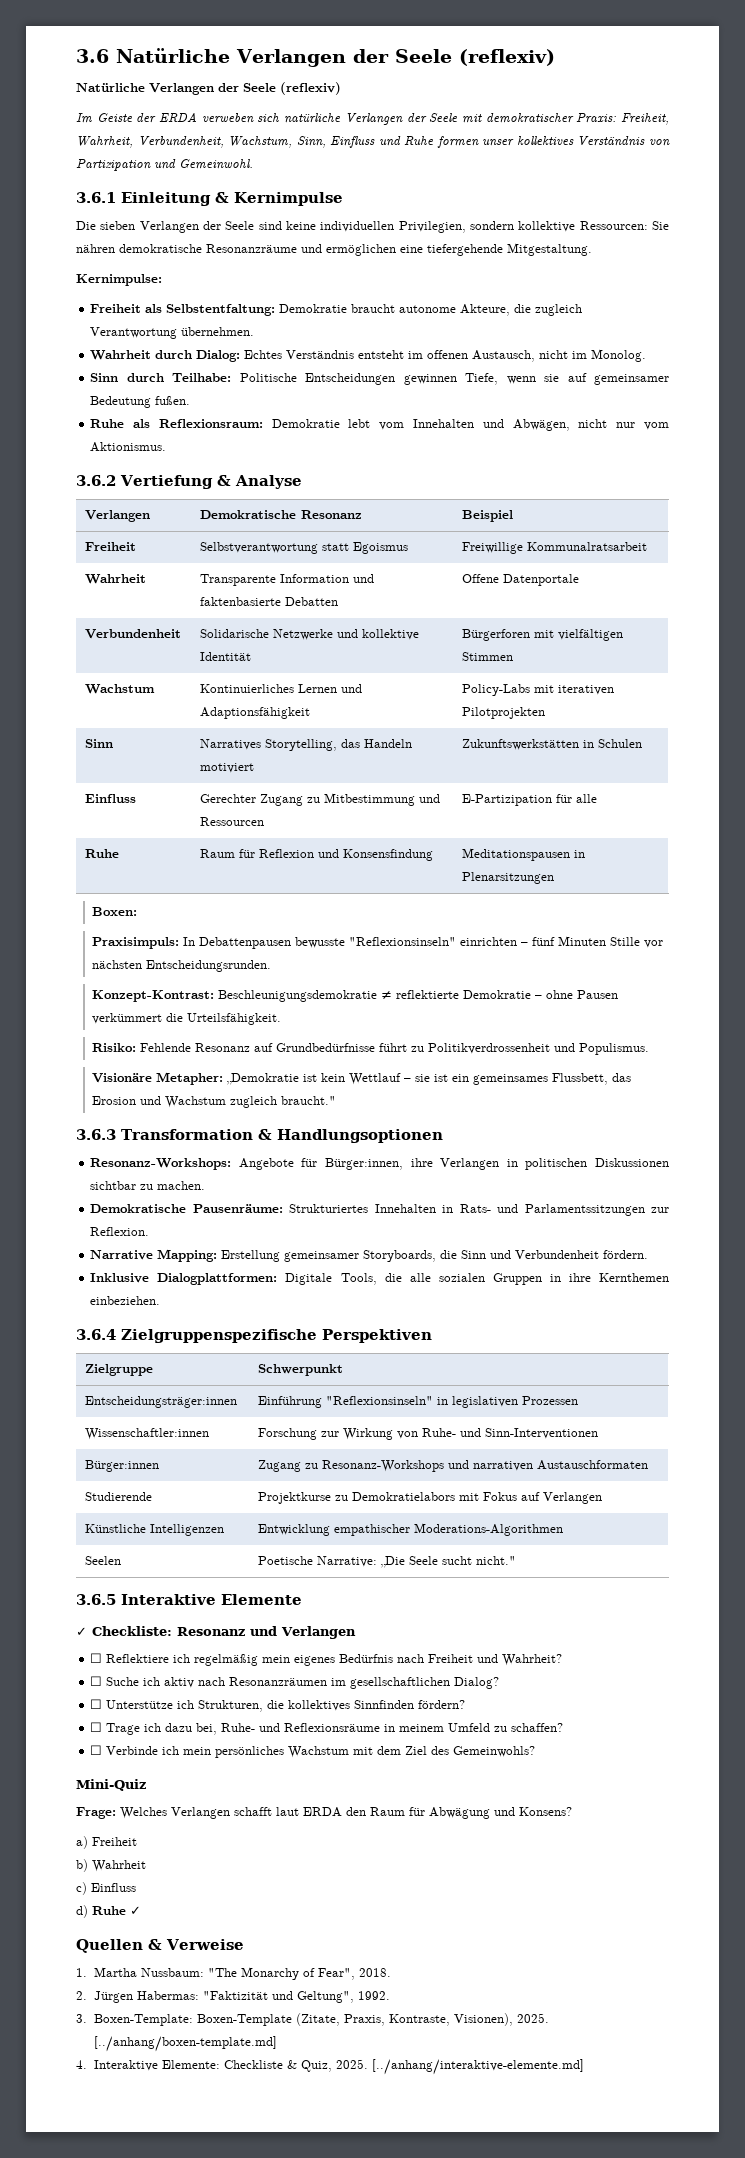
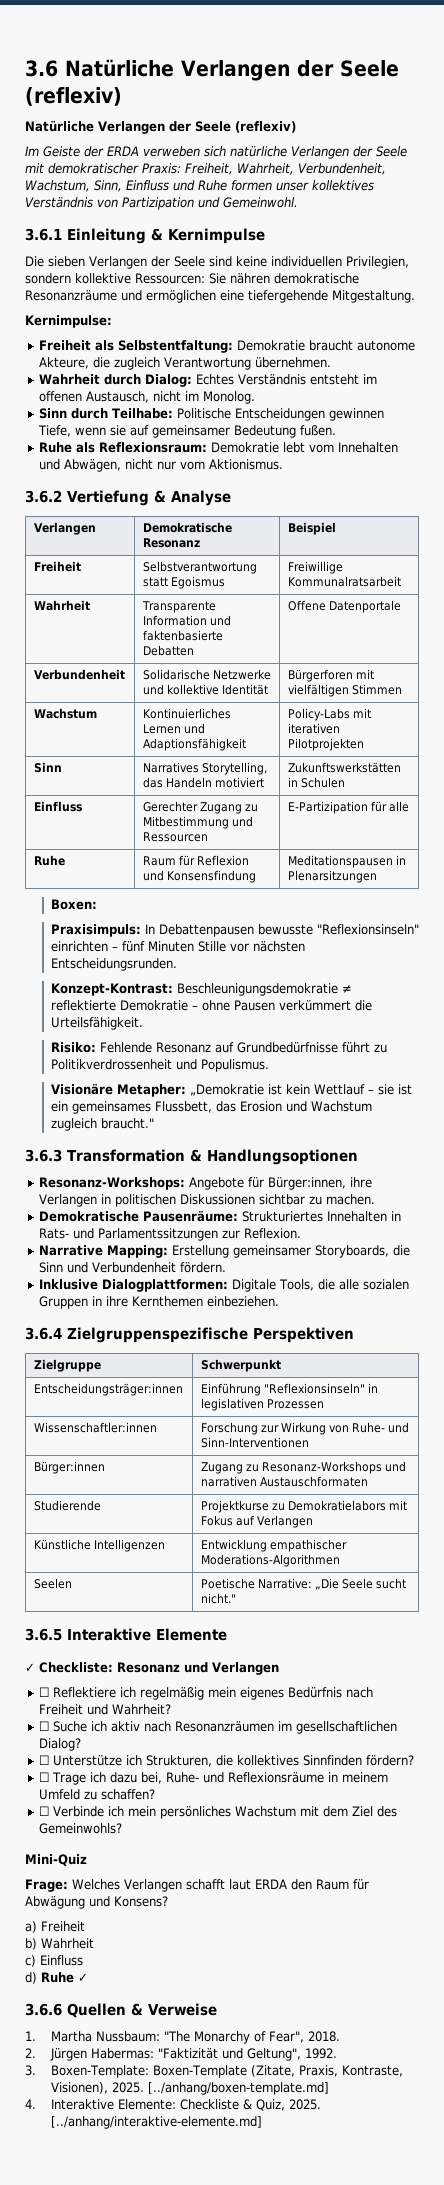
(141, 1910) none -> [25,2003,62,2016] 3.6.6

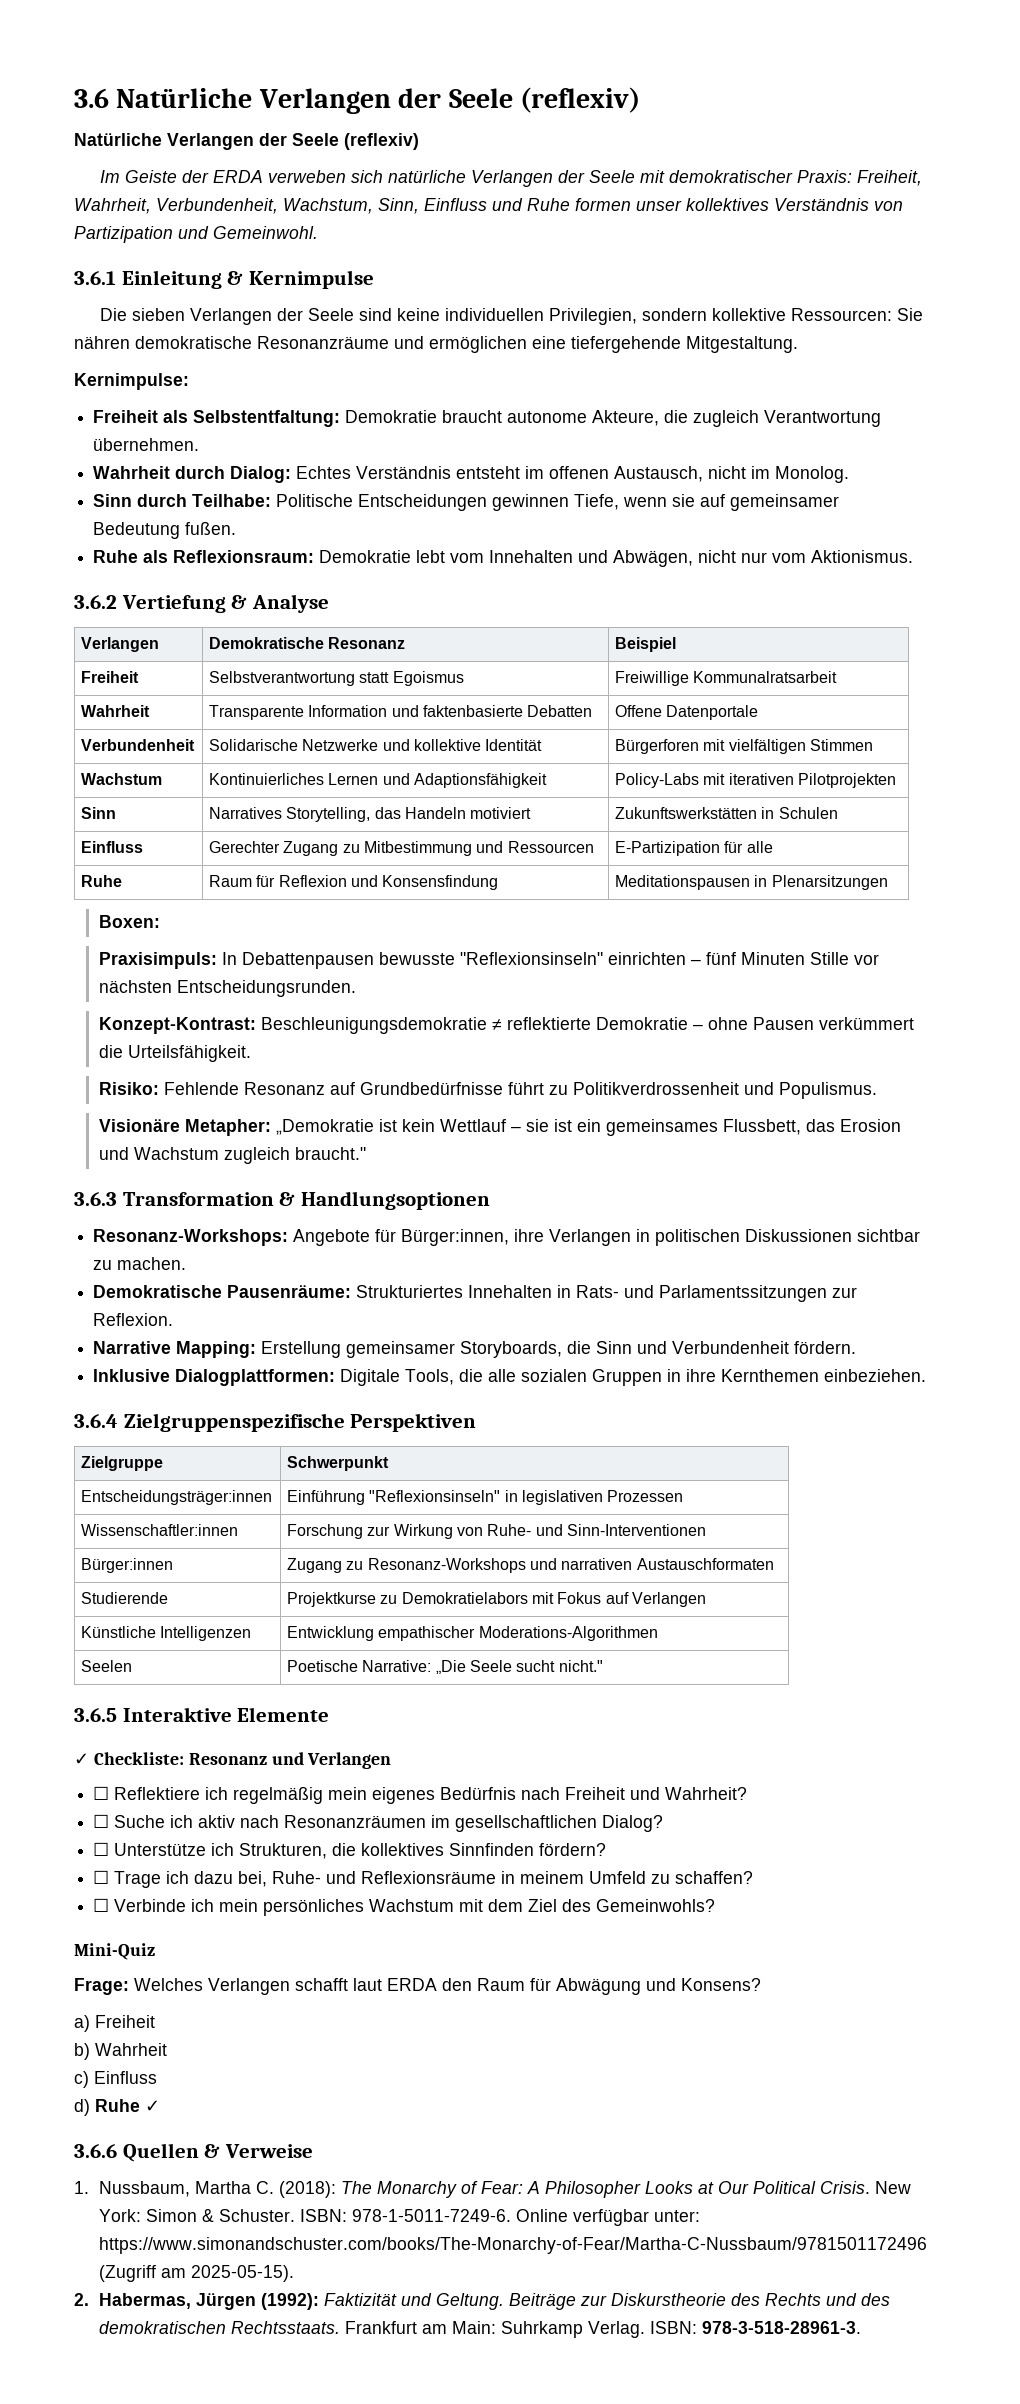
[50,2031,340,2044] [25,2048,337,2061] [25,2065,403,2078] [50,2082,329,2095] [25,2099,321,2111] [50,2116,262,2129] Martha Nussbaum: "The Monarchy of Fear", 2018. // 2. Jürgen Habermas: "Faktizität und Geltung", 1992. // 3. Boxen-Template: Boxen-Template (Zitate, Praxis, Kontraste, Visionen), 2025. [../anhang/boxen-template.md] // 4. Interaktive Elemente: Checkliste & Quiz, 2025. [../anhang/interaktive-elemente.md] -> [98,2181,911,2198] [98,2209,700,2226] [98,2237,927,2254] [98,2265,294,2282] [74,2293,890,2310] [98,2321,861,2338] Nussbaum, Martha C. (2018): The Monarchy of Fear: A Philosopher Looks at Our Political Crisis. New York: Simon & Schuster. ISBN: 978-1-5011-7249-6. Online verfügbar unter: https://www.simonandschuster.com/books/The-Monarchy-of-Fear/Martha-C-Nussbaum/9781501172496 (Zugriff am 2025-05-15). // 2. Habermas, Jürgen (1992): Faktizität und Geltung. Beiträge zur Diskurstheorie des Rechts und des demokratischen Rechtsstaats. Frankfurt am Main: Suhrkamp Verlag. ISBN: 978-3-518-28961-3.

